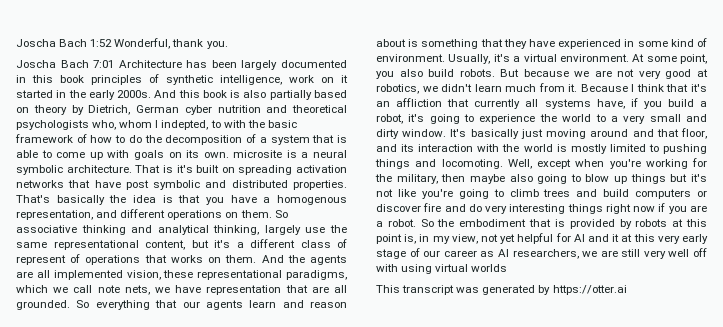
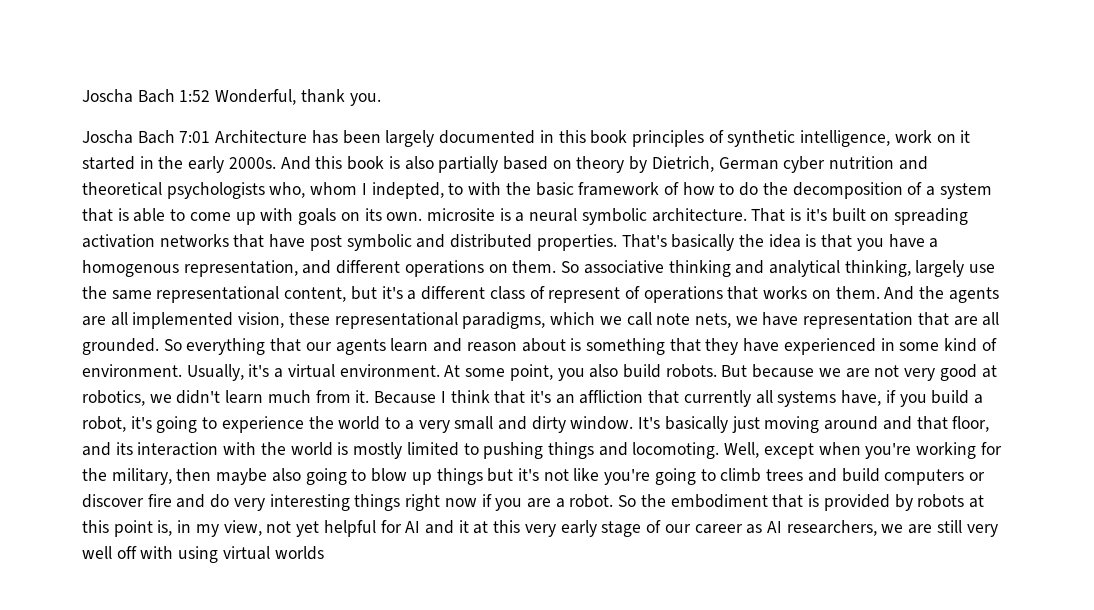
[376,285,627,295] // This transcript was generated by https://otter.ai -> (324, 553) none

